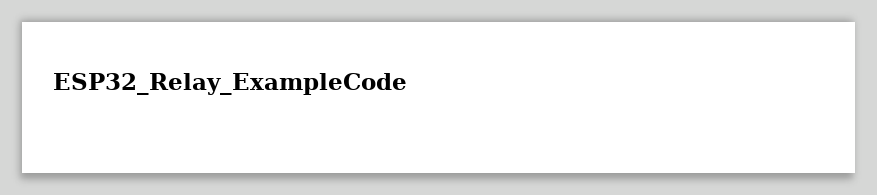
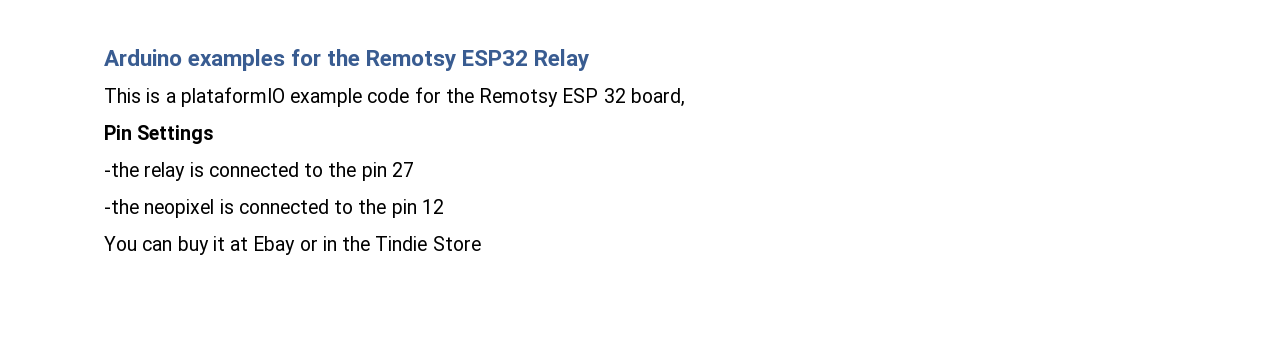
[53,73,407,95] ESP32_Relay_ExampleCode -> [104,49,590,71] [104,87,685,107] [104,125,215,144] [104,162,414,181] [104,199,444,218] [104,236,481,255] Arduino examples for the Remotsy ESP32 Relay // This is a plataformIO example code for the Remotsy ESP 32 board, // Pin Settings // -the relay is connected to the pin 27 // -the neopixel is connected to the pin 12 // You can buy it at Ebay or in the Tindie Store

